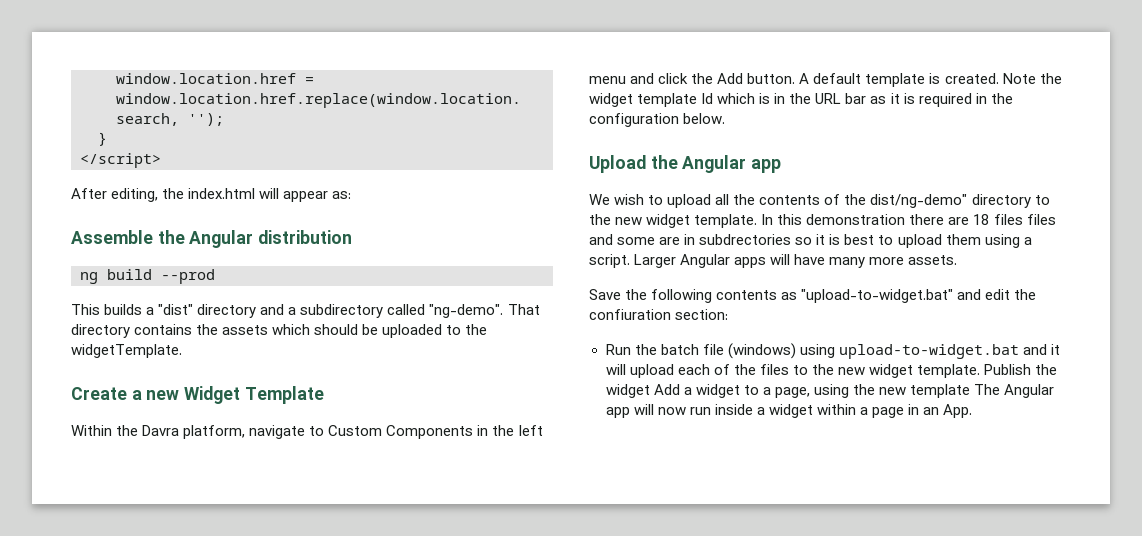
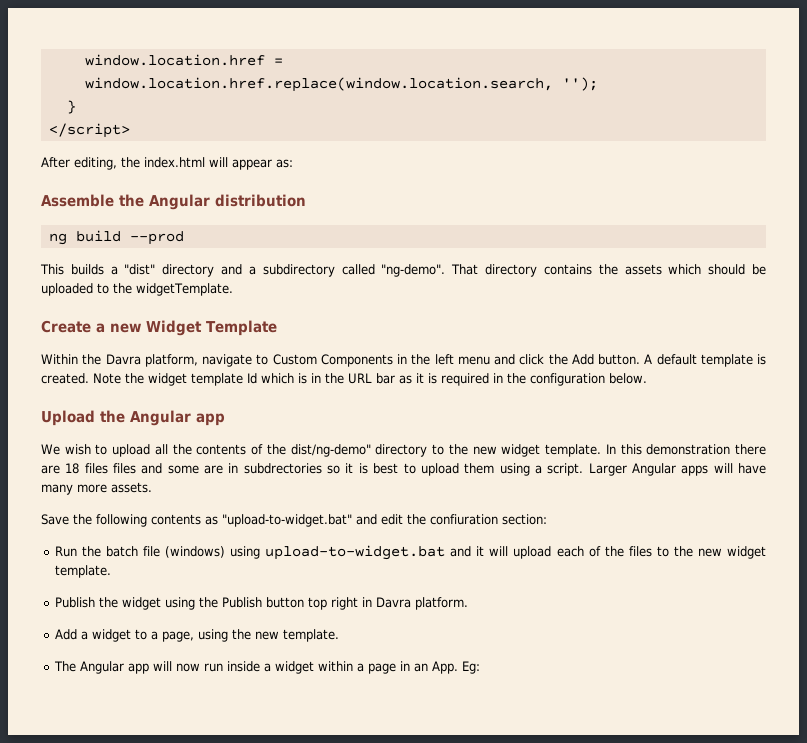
(980, 371) none -> (111, 571) //
(650, 391) none -> [164,597,468,610] using the Publish button top right in Davra platform. //
[910,384,970,398] template -> [282,629,339,642] template. //
(973, 411) none -> [461,661,480,674] Eg:

